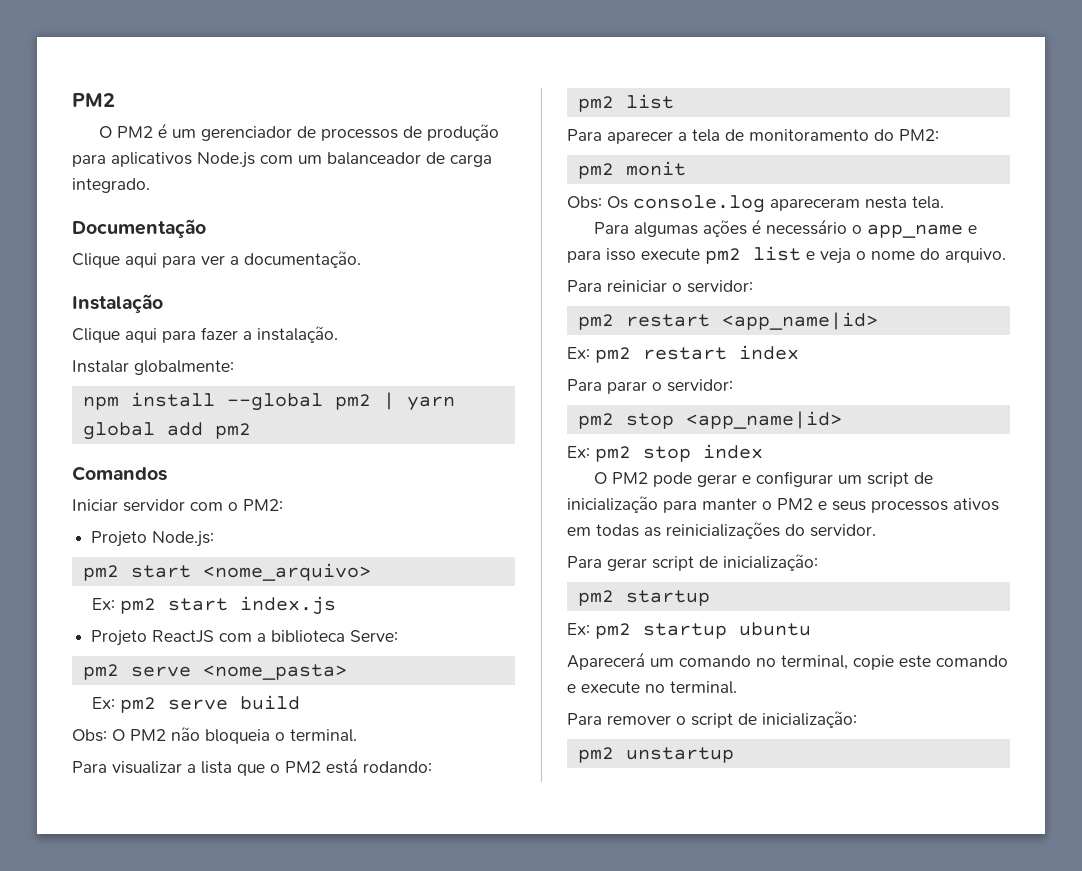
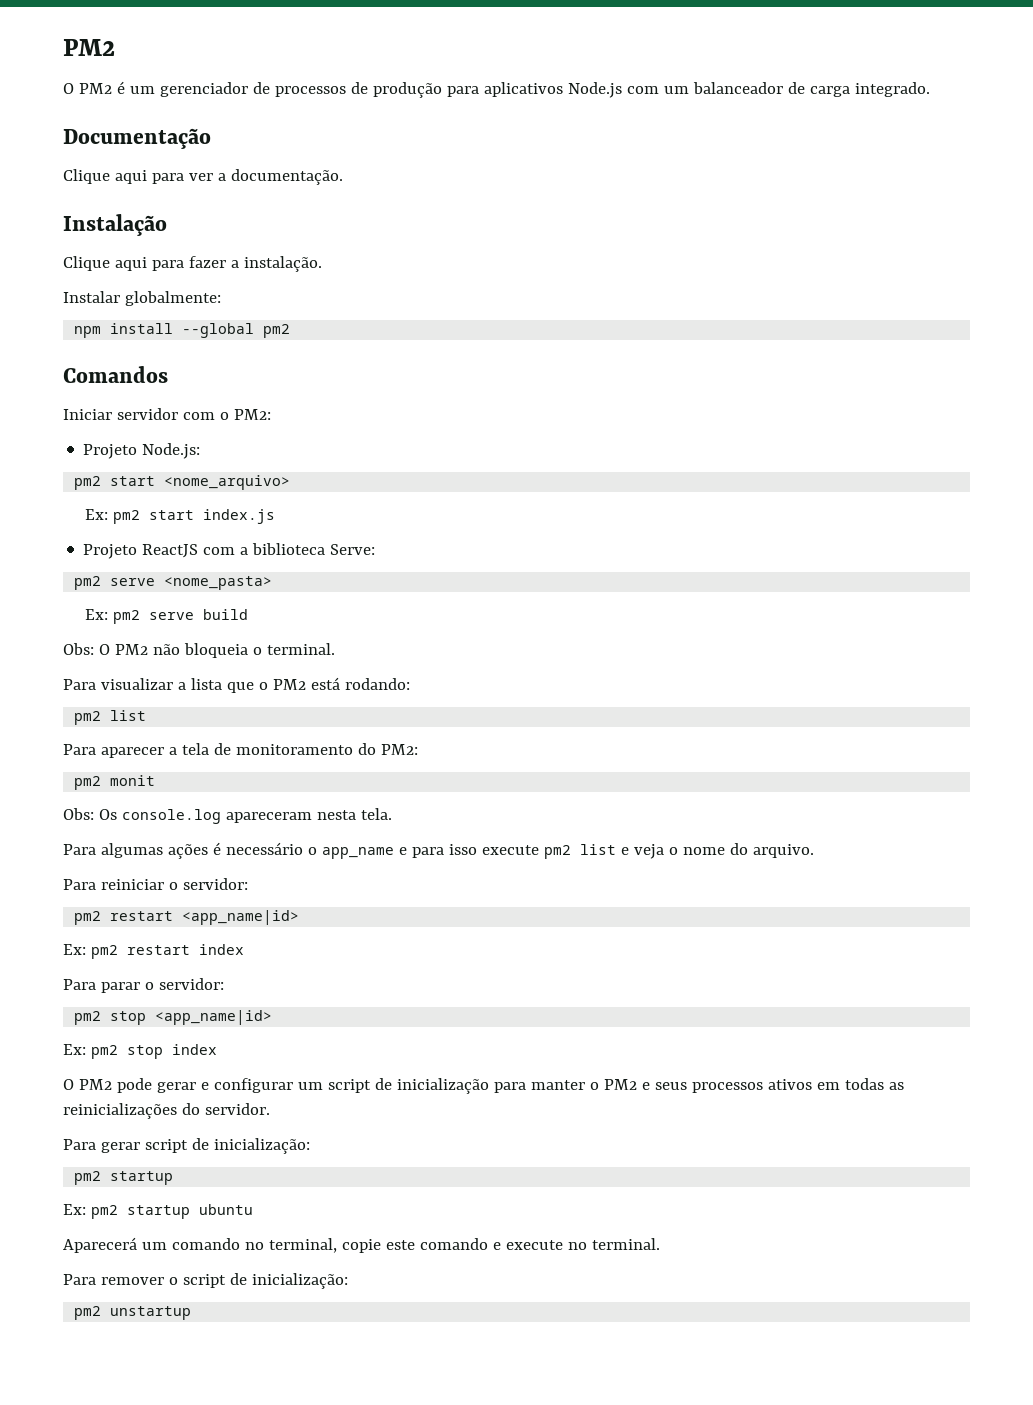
[382,392,455,411] [82,422,251,440] | yarn global add pm2 -> (291, 331) none

